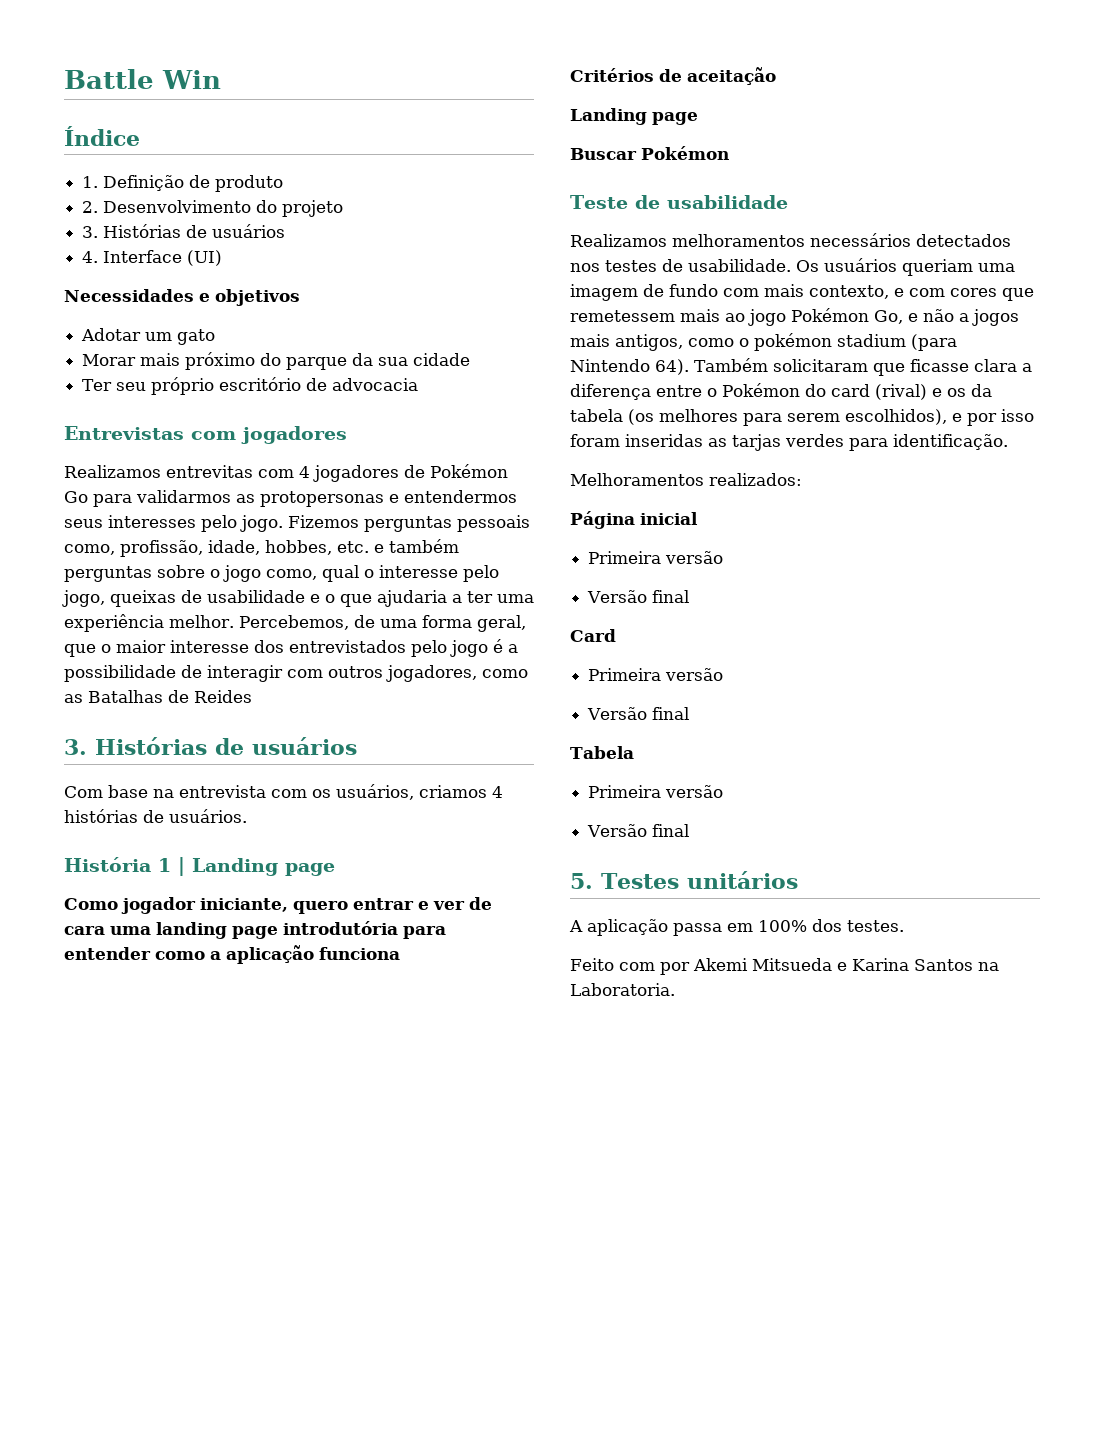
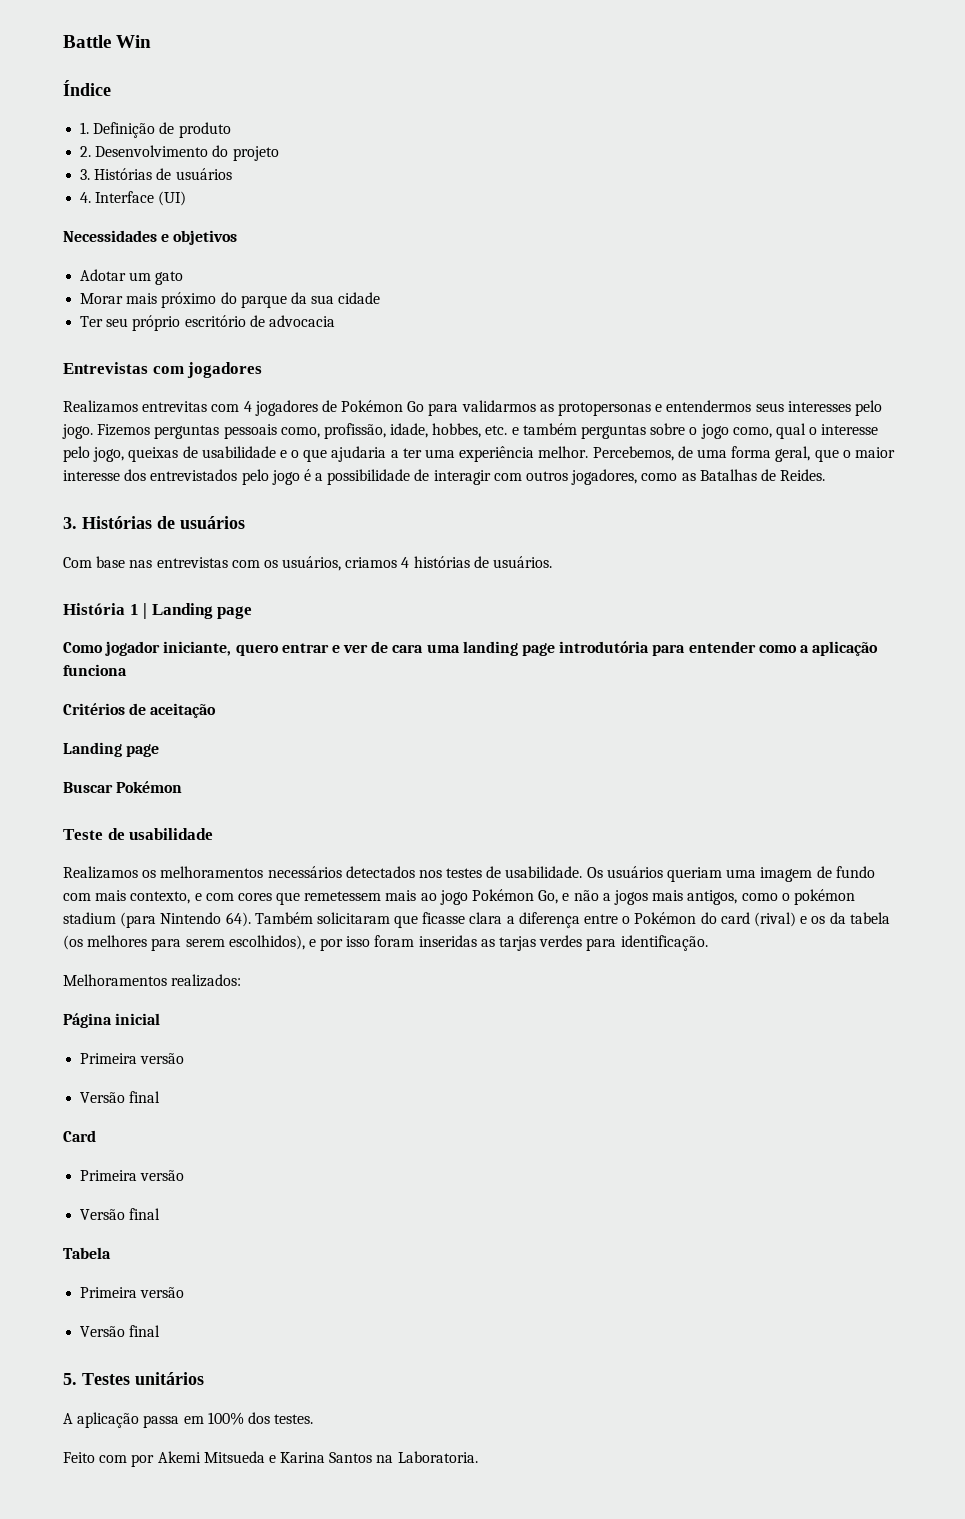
[194,690,252,703] Reides -> [780,469,826,481] Reides.
[153,785,266,798] na entrevista -> [129,557,228,568] nas entrevistas
(667, 240) none -> [142,870,157,878] os

